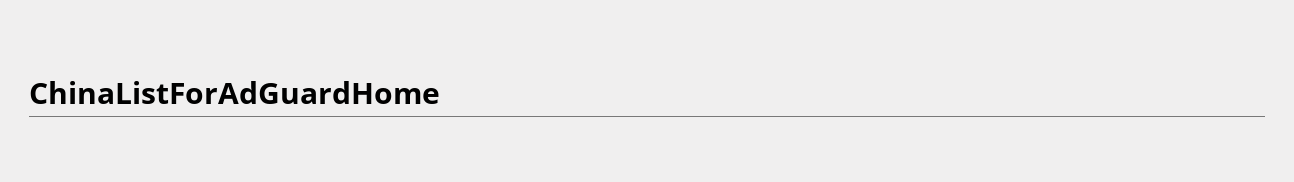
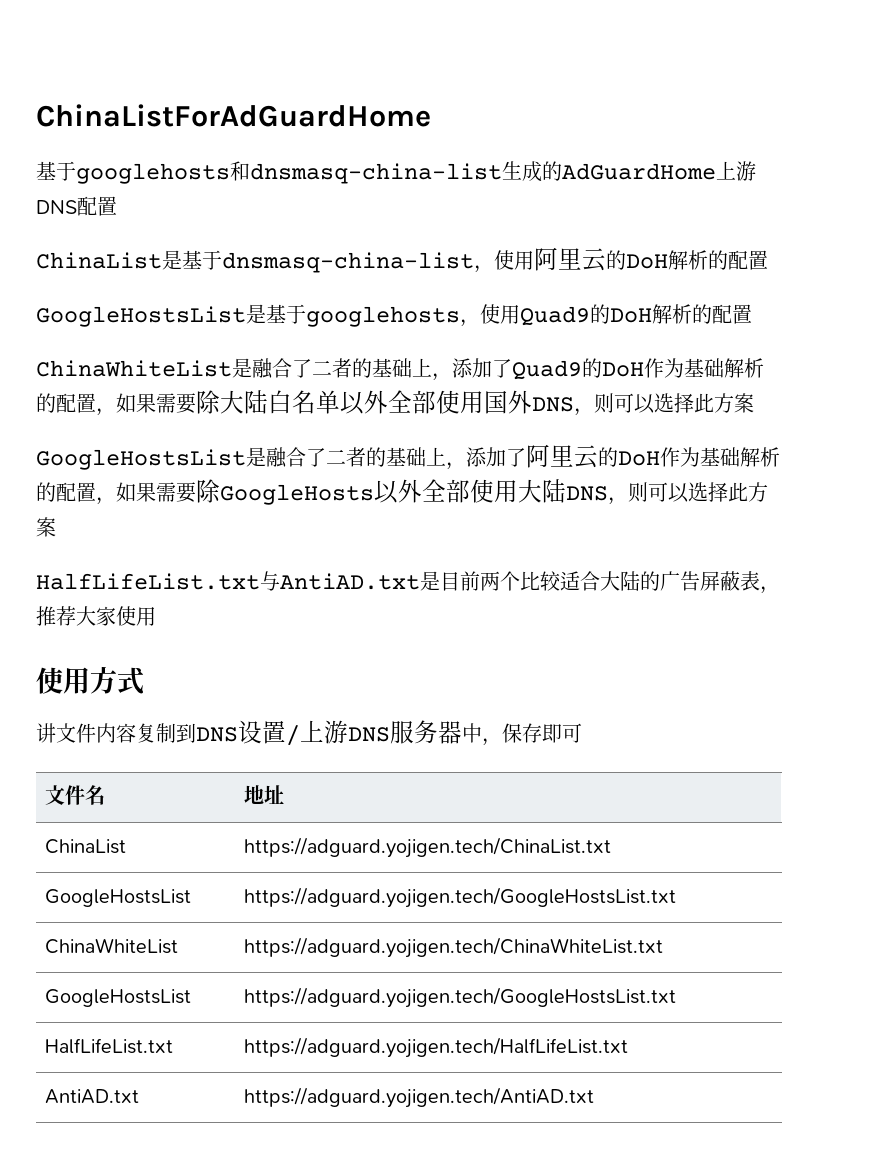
(440, 92) none -> [36,161,756,184] [36,196,117,216] [36,247,768,273] [36,304,752,327] [36,358,764,381] [36,390,754,416] [36,444,780,470] [36,479,768,505] [36,517,56,537] [36,571,780,594] [36,606,156,626] [36,666,144,695] [36,720,582,746] [44,785,105,805] [243,785,284,804] [44,839,126,854] [243,837,611,858] [44,889,191,907] [243,887,676,908] [44,938,178,954] [243,937,663,958] [44,989,191,1007] [243,987,676,1008] [44,1038,173,1054] [243,1037,628,1058] [44,1089,139,1104] [243,1087,594,1108] // 基于googlehosts和dnsmasq-china-list生成的AdGuardHome上游DNS配置 // ChinaList是基于dnsmasq-china-list，使用阿里云的DoH解析的配置 // GoogleHostsList是基于googlehosts，使用Quad9的DoH解析的配置 // ChinaWhiteList是融合了二者的基础上，添加了Quad9的DoH作为基础解析的配置，如果需要除大陆白名单以外全部使用国外DNS，则可以选择此方案 // GoogleHostsList是融合了二者的基础上，添加了阿里云的DoH作为基础解析的配置，如果需要除GoogleHosts以外全部使用大陆DNS，则可以选择此方案 // HalfLifeList.txt与AntiAD.txt是目前两个比较适合大陆的广告屏蔽表，推荐大家使用 // 使用方式 // 讲文件内容复制到DNS设置/上游DNS服务器中，保存即可 // 文件名 | 地址 // ChinaList | https://adguard.yojigen.tech/ChinaList.txt // GoogleHostsList | https://adguard.yojigen.tech/GoogleHostsList.txt // ChinaWhiteList | https://adguard.yojigen.tech/ChinaWhiteList.txt // GoogleHostsList | https://adguard.yojigen.tech/GoogleHostsList.txt // HalfLifeList.txt | https://adguard.yojigen.tech/HalfLifeList.txt // AntiAD.txt | https://adguard.yojigen.tech/AntiAD.txt

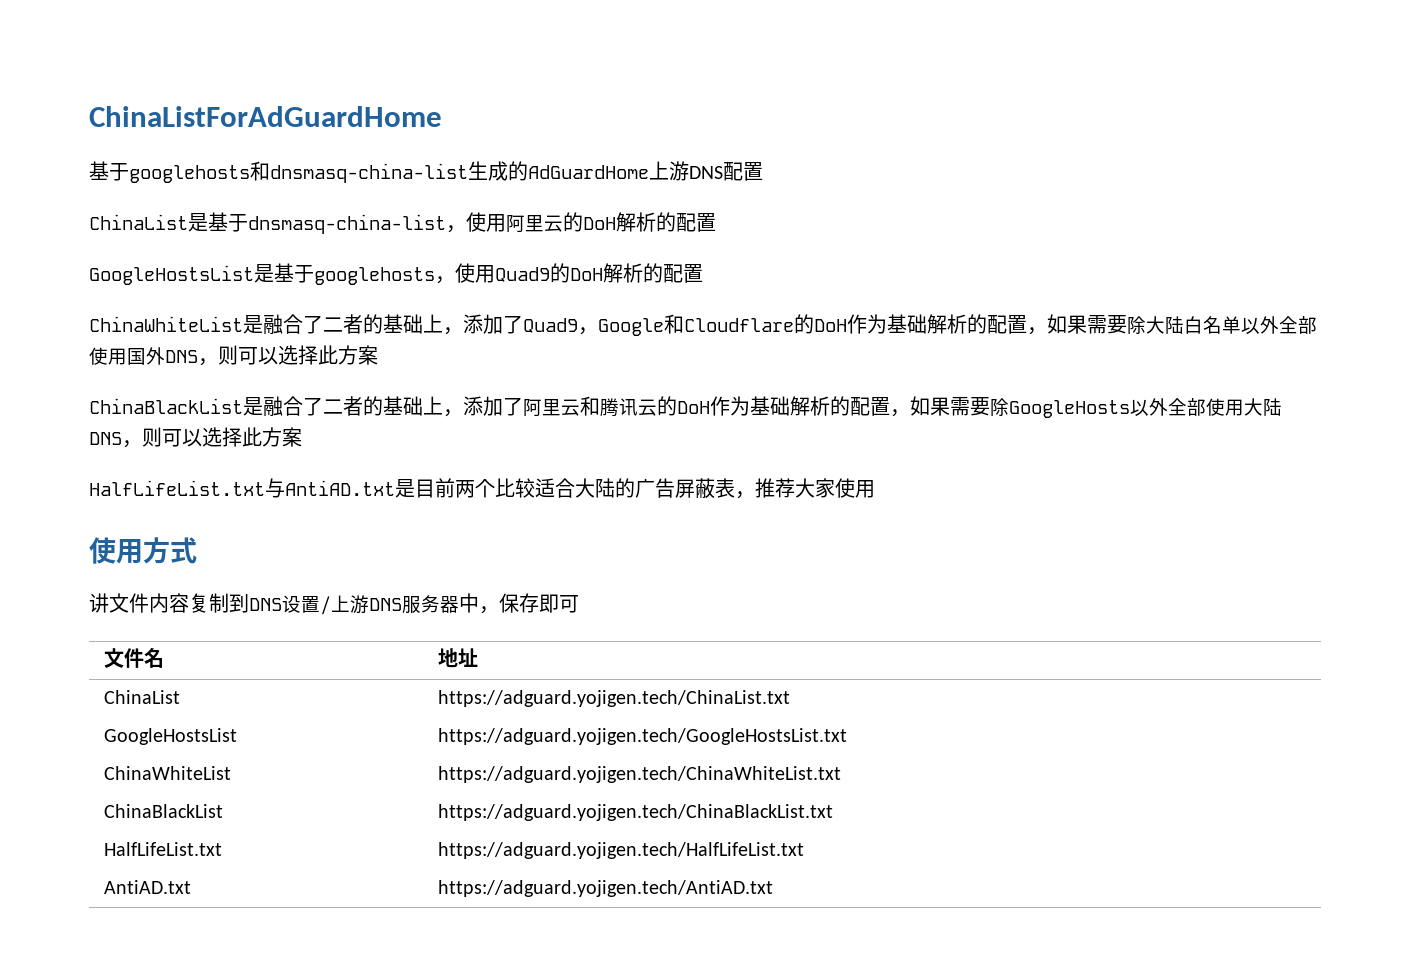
(582, 370) none -> [578,314,794,336] ，Google和Cloudflare
[36,449,246,470] GoogleHostsList -> [89,398,243,414] ChinaBlackList
(598, 457) none -> [580,396,657,417] 和腾讯云
[44,989,191,1007] [243,987,676,1008] GoogleHostsList | https://adguard.yojigen.tech/GoogleHostsList.txt -> [104,804,224,818] [438,804,834,821] ChinaBlackList | https://adguard.yojigen.tech/ChinaBlackList.txt

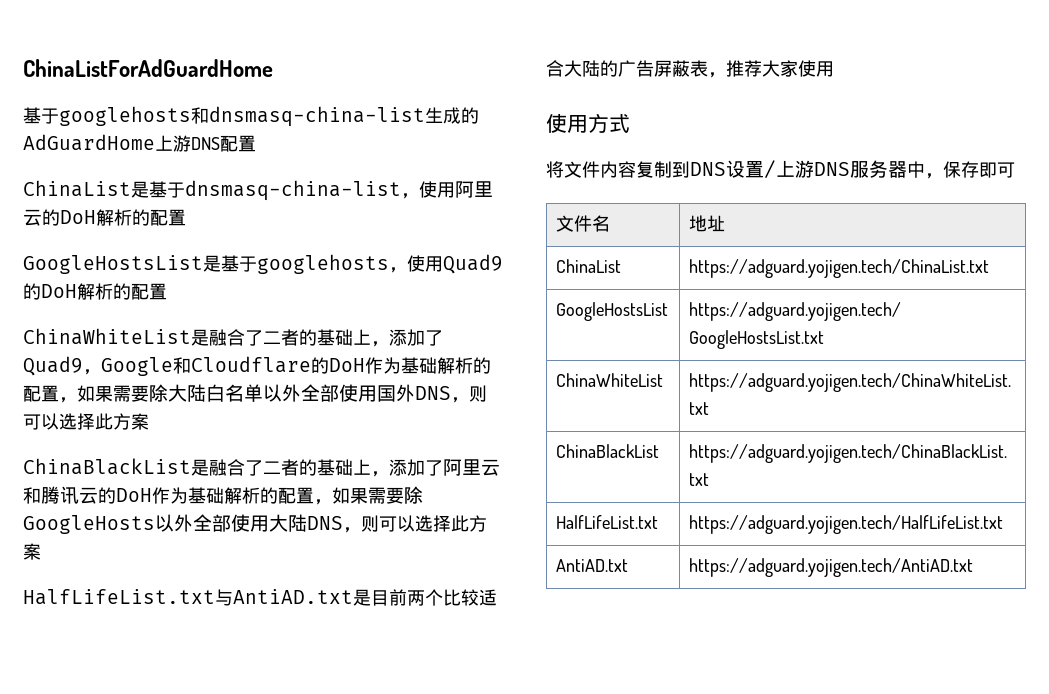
[89,593,109,613] 讲 -> [546,161,564,178] 将

